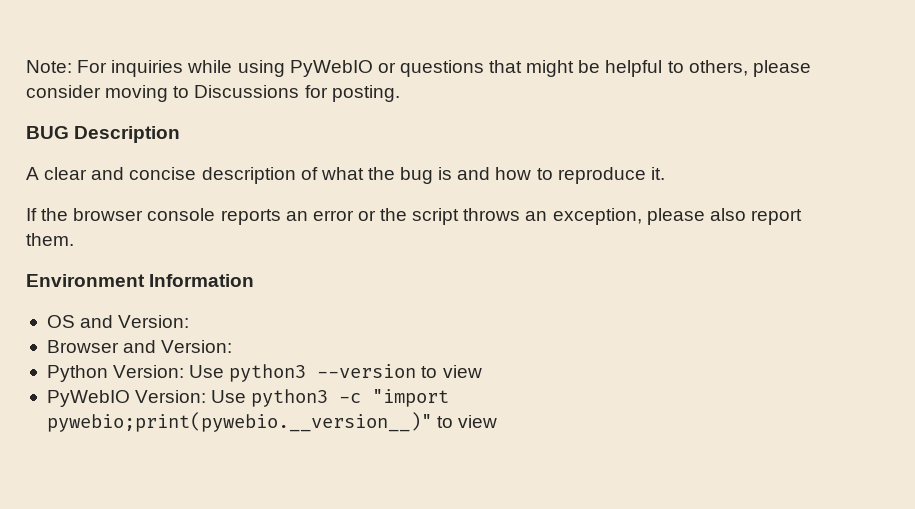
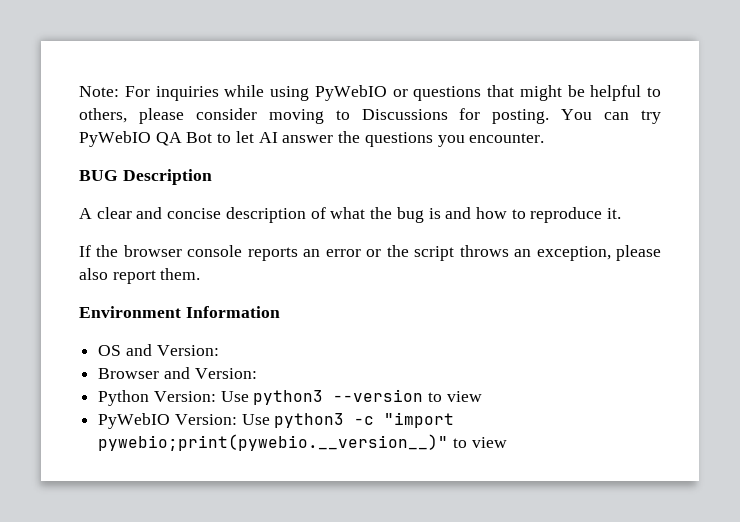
(400, 93) none -> [561,109,661,124] [79,131,545,147] You can try PyWebIO QA Bot to let AI answer the questions you encounter.

